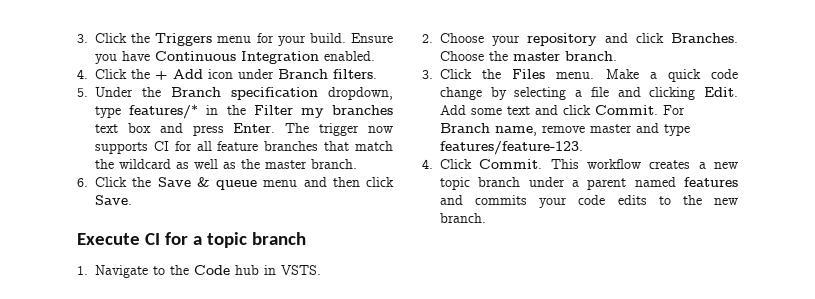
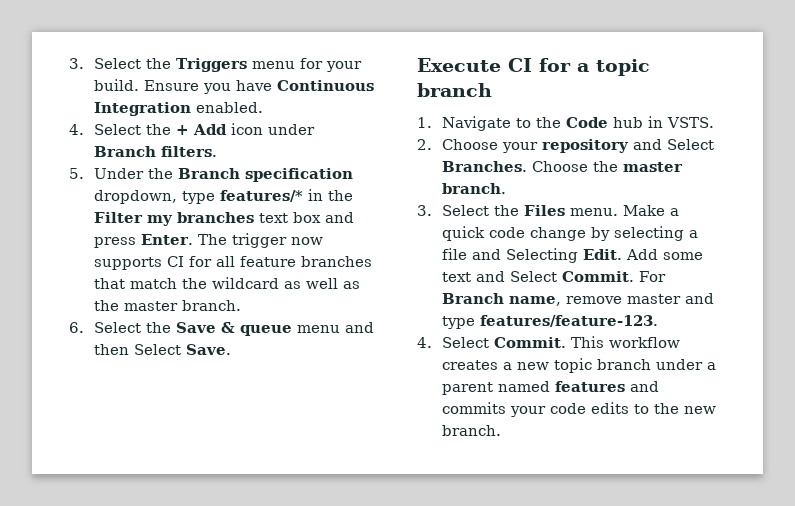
[77,33,127,43] 3. Click -> [69,58,142,69] 3. Select
[95,69,127,79] Click -> [94,124,142,135] Select
[95,177,127,187] Click -> [94,322,142,333] Select
[366,177,394,187] click -> [134,344,182,355] Select
[636,33,664,43] click -> [667,139,715,150] Select
[440,69,472,79] Click -> [442,205,490,216] Select
[649,87,696,100] clicking -> [506,248,579,263] Selecting
[563,105,591,115] click -> [510,271,558,282] Select
[440,159,472,169] Click -> [442,337,490,348] Select

